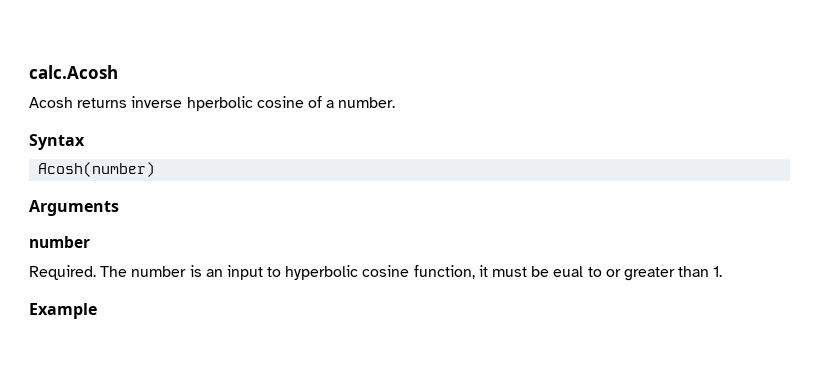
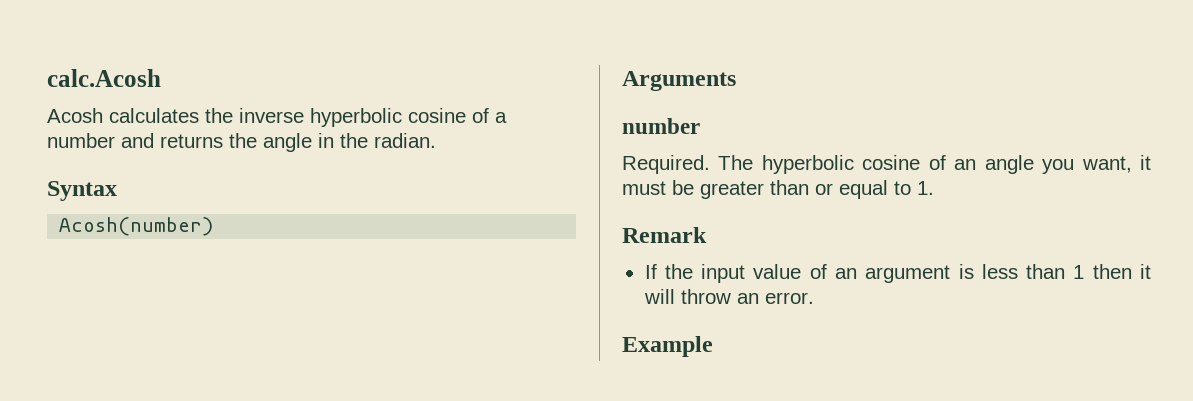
[77,96,396,111] returns inverse hperbolic cosine of a number. -> [109,108,507,127] [47,133,436,152] calculates the inverse hyperbolic cosine of a number and returns the angle in the radian.
[131,265,723,281] number is an input to hyperbolic cosine function, it must be eual to or greater than 1. -> [761,155,1151,174] [622,180,934,199] [622,227,707,243] [644,264,1151,283] [643,289,814,304] hyperbolic cosine of an angle you want, it must be greater than or equal to 1. // Remark // If the input value of an argument is less than 1 then it will throw an error.

